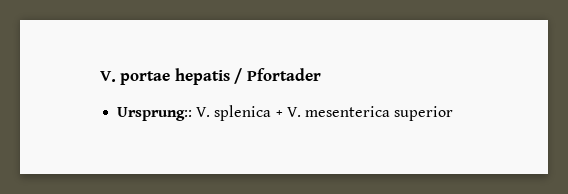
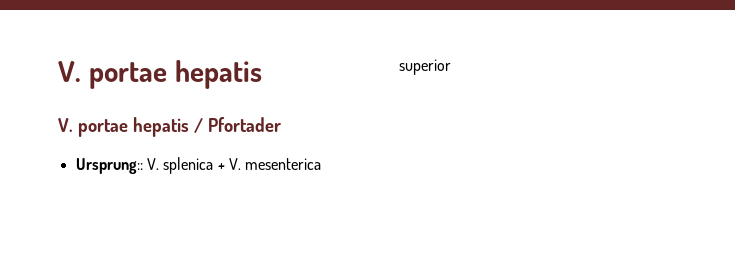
[100,68,230,85] V. portae hepatis -> [58,60,262,89] [58,117,189,137] V. portae hepatis // V. portae hepatis

